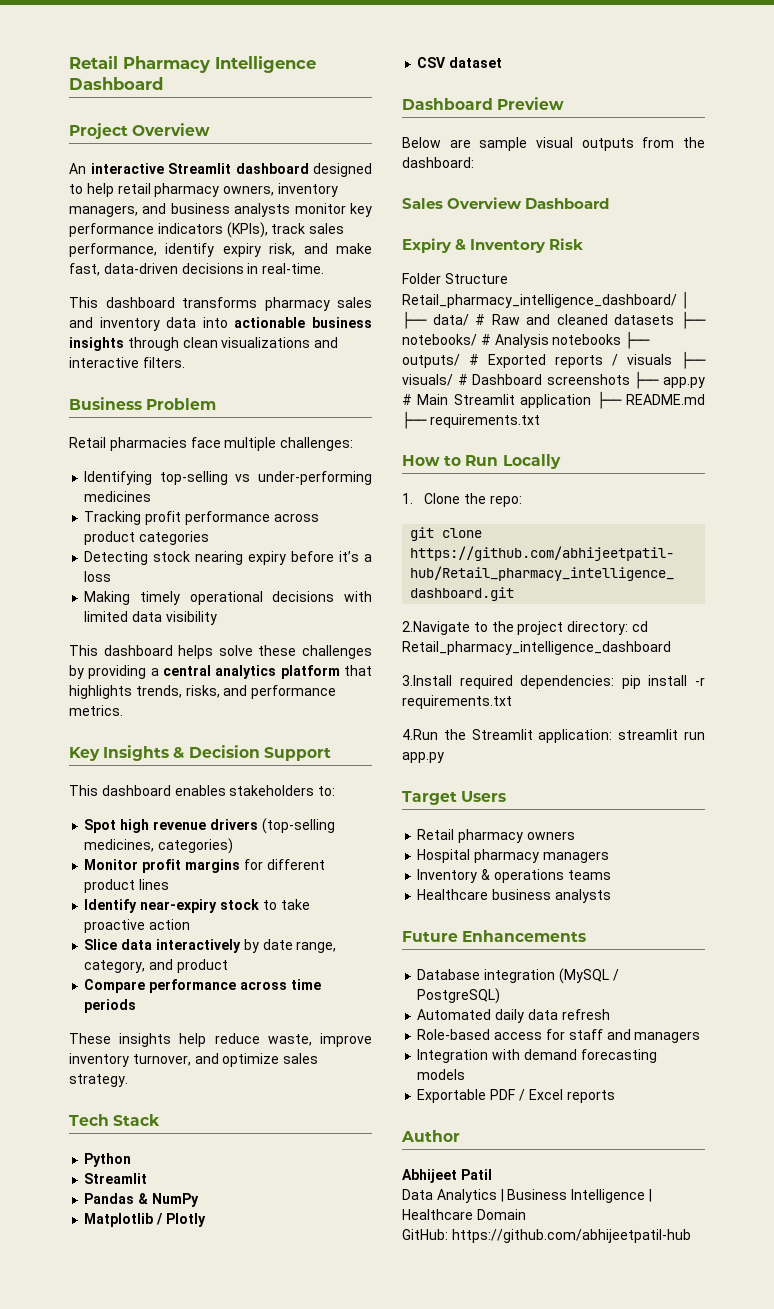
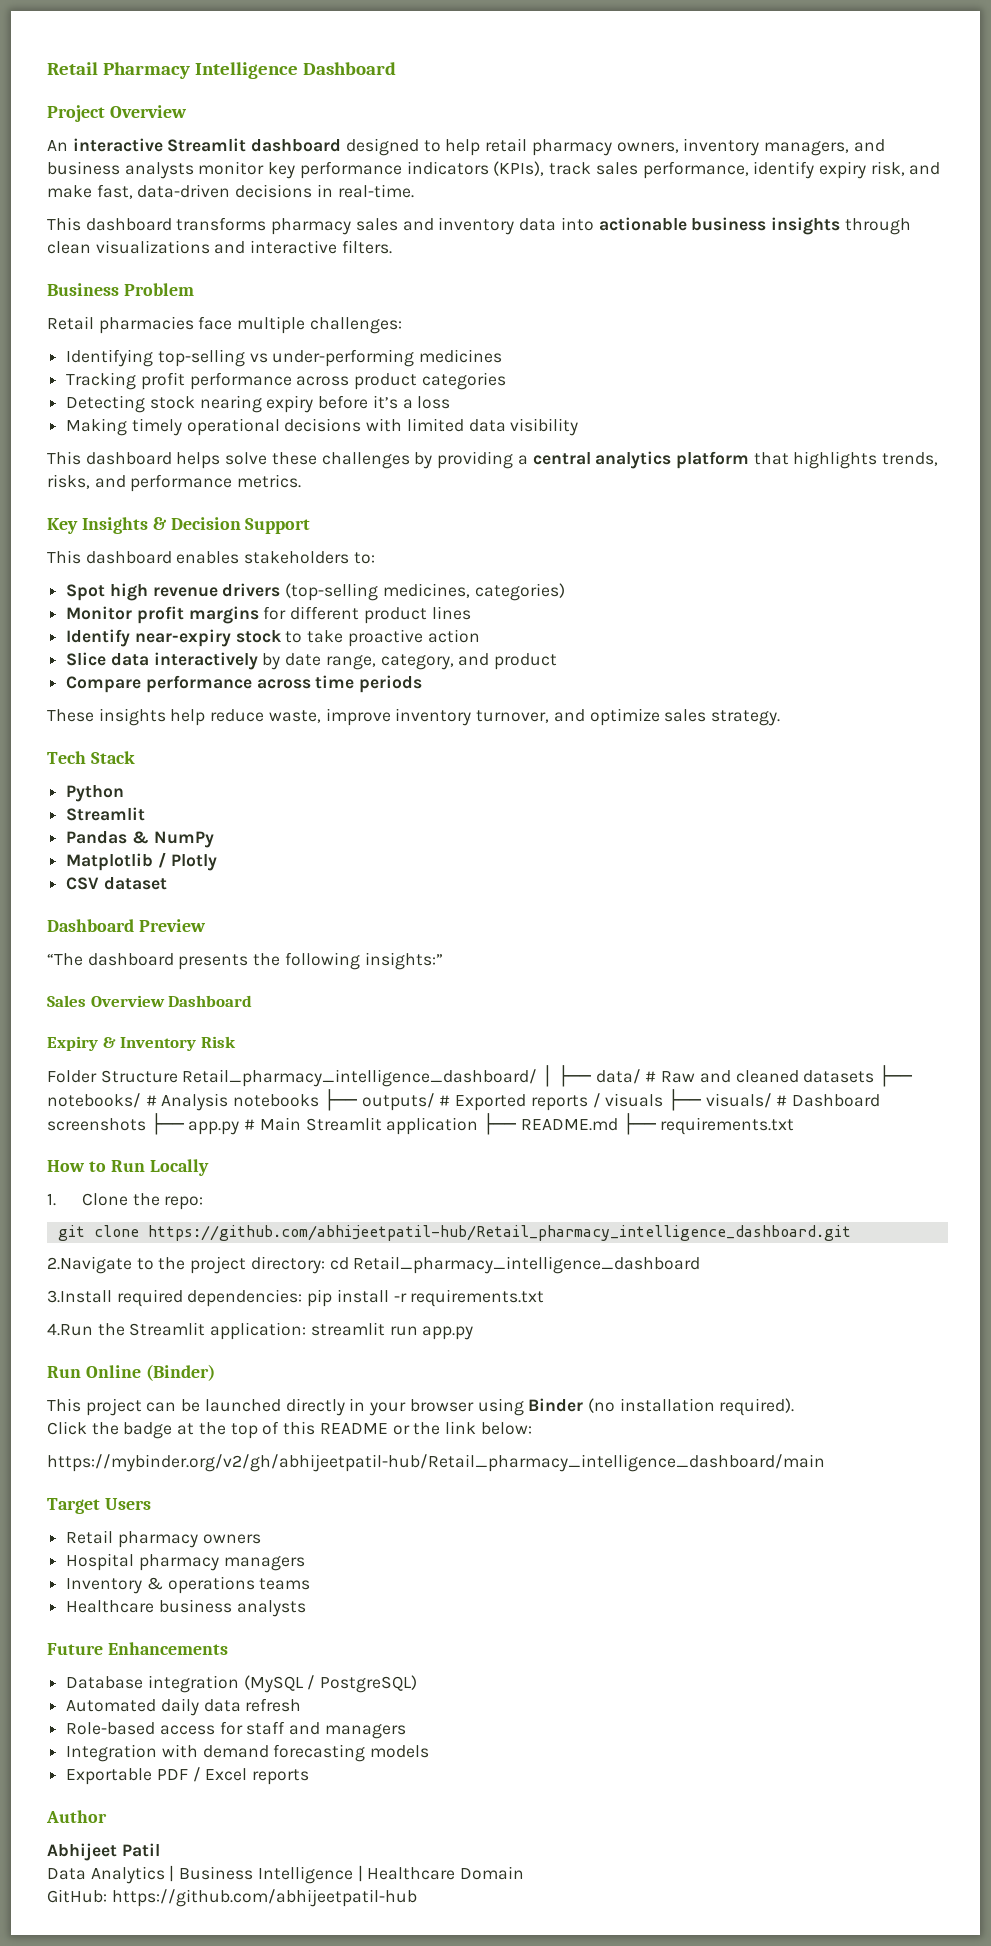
[402,137,705,151] [402,157,474,168] Below are sample visual outputs from the dashboard: -> [47,952,443,970] “The dashboard presents the following insights:”
(444, 757) none -> [47,1364,215,1381] [47,1398,795,1416] [47,1421,532,1439] [47,1454,825,1472] // Run Online (Binder) // This project can be launched directly in your browser using Binder (no installation required). // Click the badge at the top of this README or the link below: // https://mybinder.org/v2/gh/abhijeetpatil-hub/Retail_pharmacy_intelligence_dashboard/main

